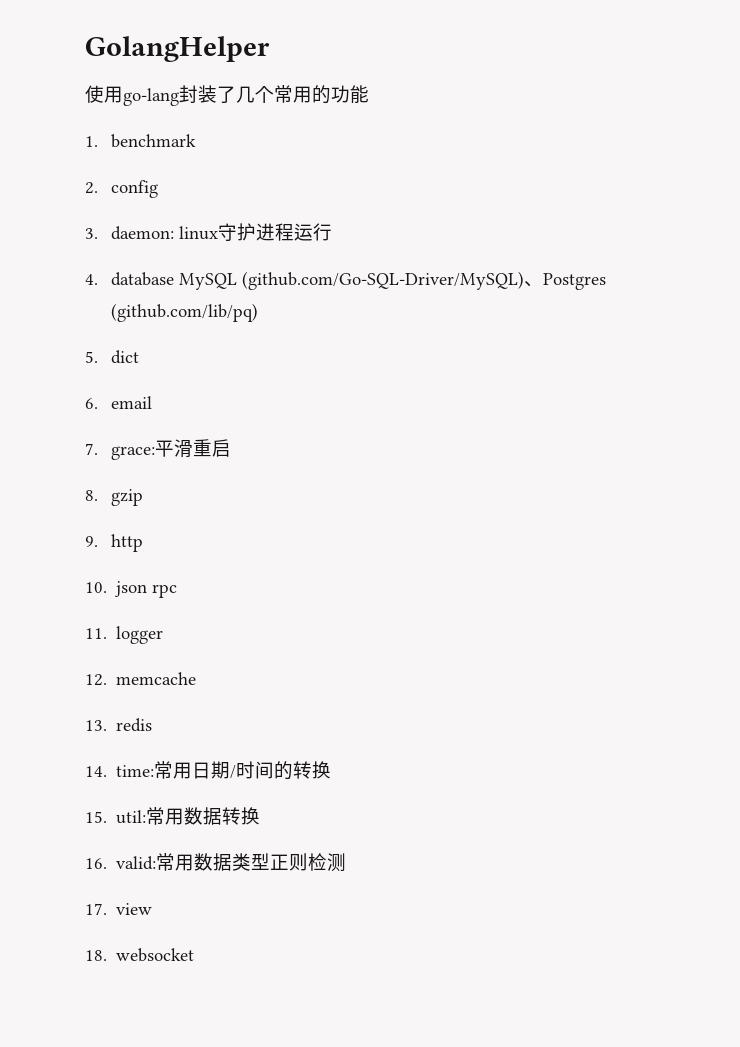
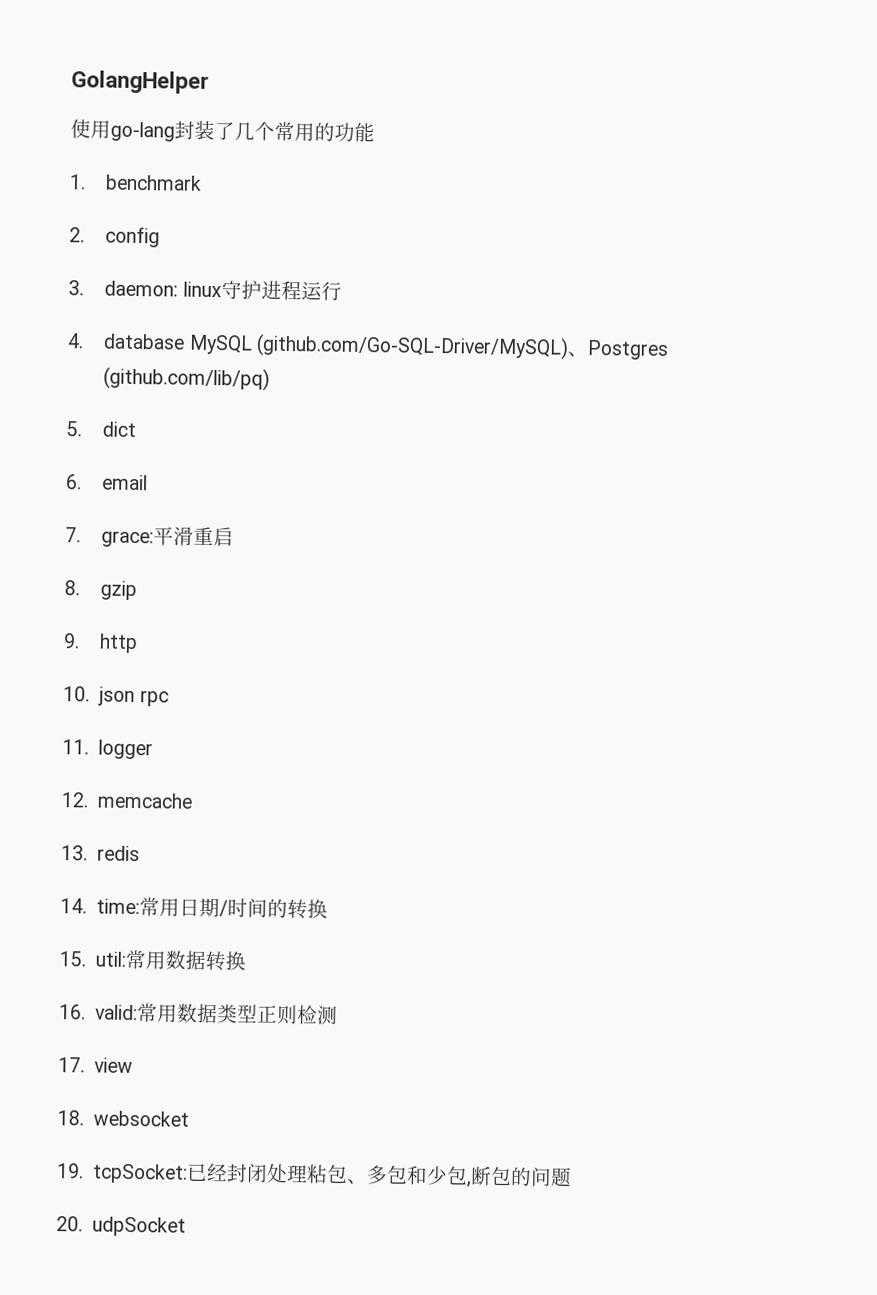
(195, 955) none -> [57,1163,573,1188] [56,1216,187,1237] // 19. tcpSocket:已经封闭处理粘包、多包和少包,断包的问题 // 20. udpSocket

